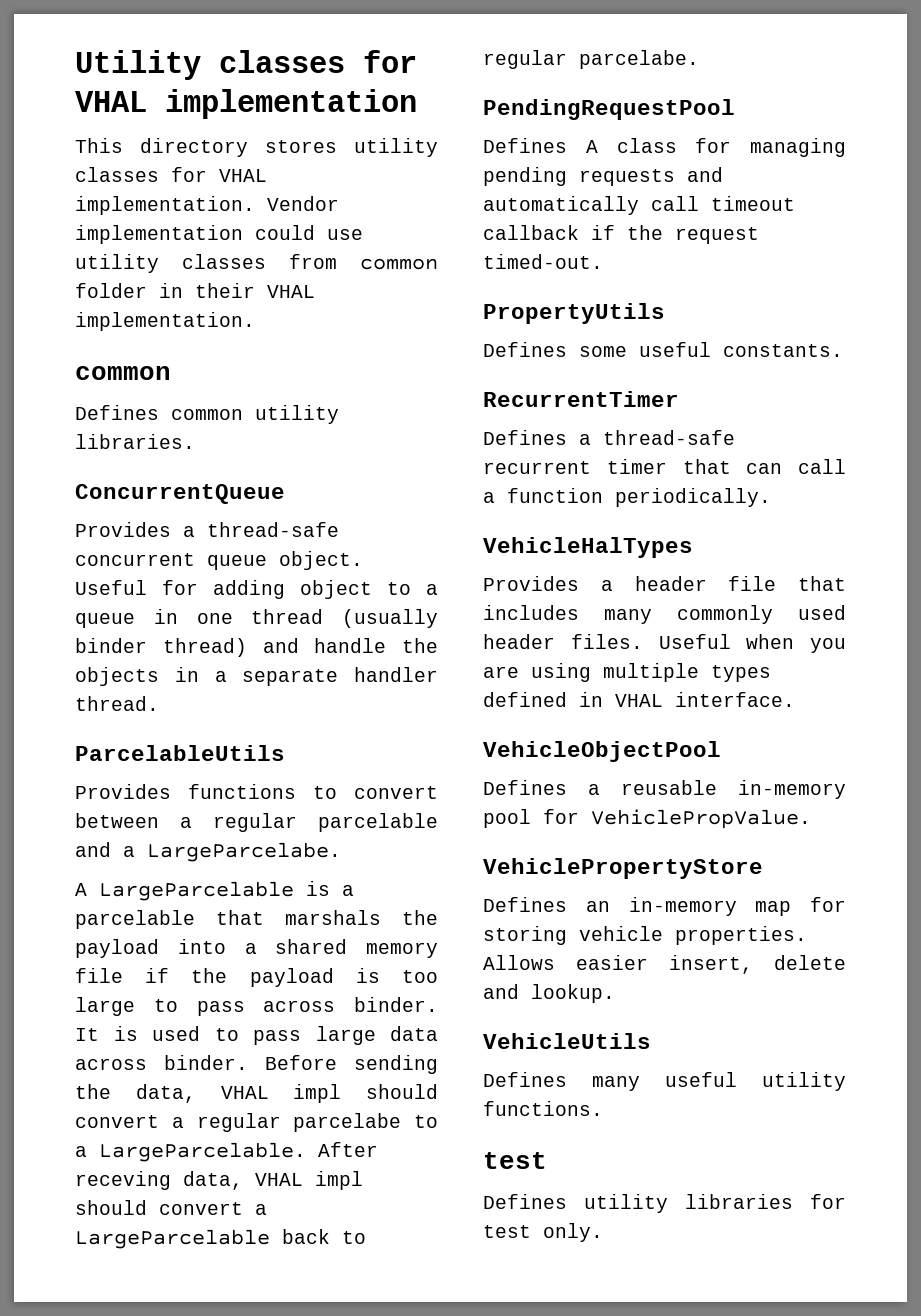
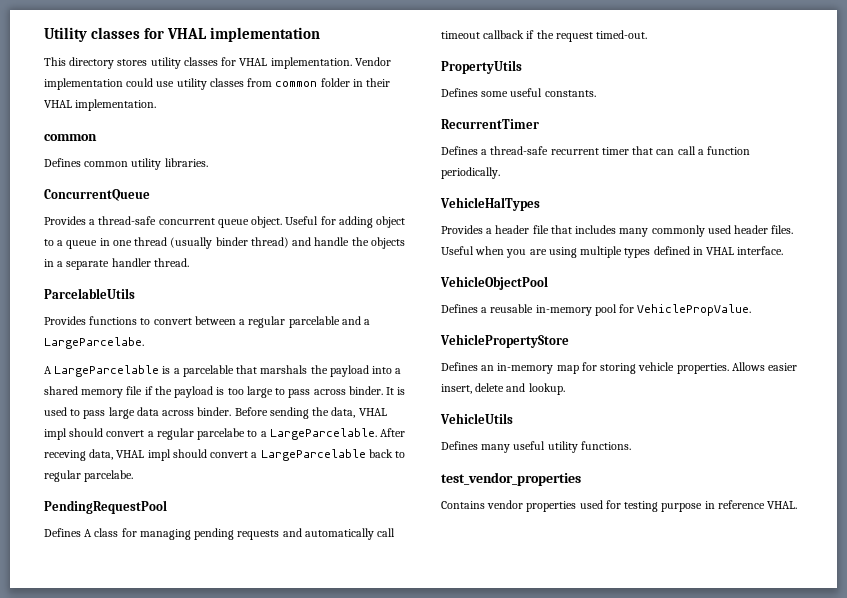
[483,1152,547,1169] [483,1194,846,1213] [483,1223,603,1242] test // Defines utility libraries for test only. -> [441,472,581,486] [441,500,798,512] test_vendor_properties // Contains vendor properties used for testing purpose in reference VHAL.

